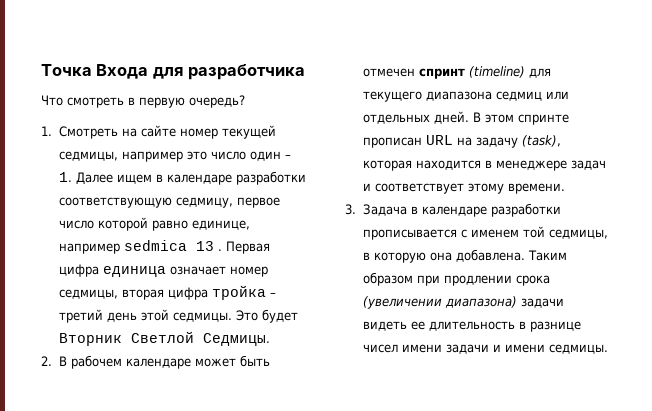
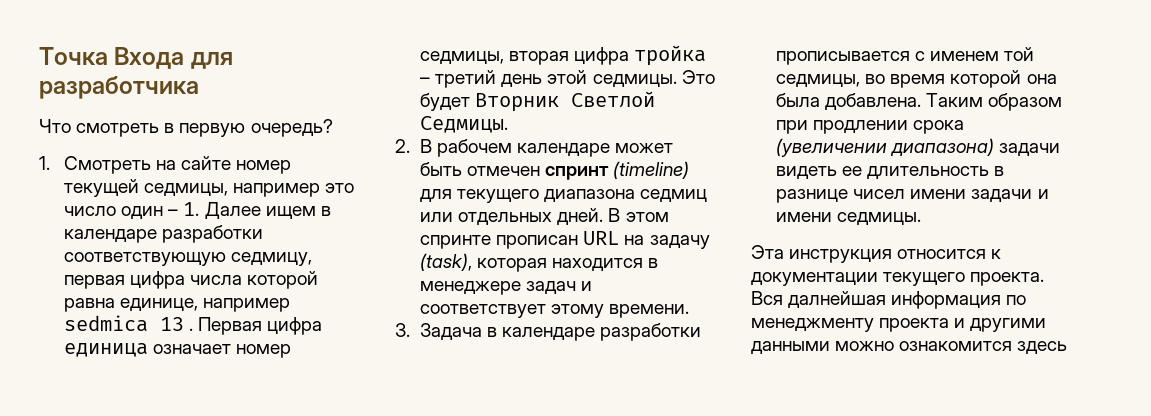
[236,197,280,208] [58,217,188,231] первое число которой равно -> [64,271,319,289] [64,298,116,312] первая цифра числа которой равна
[362,252,452,263] в которую она -> [865,70,1057,88] [776,93,821,107] во время которой она была
(608, 349) none -> [751,245,1002,263] [751,272,1045,286] [751,291,1027,309] [751,318,1047,332] [751,341,1068,354] // Эта инструкция относится к документации текущего проекта. Вся далнейшая информация по менеджменту проекта и другими данными можно ознакомится здесь

